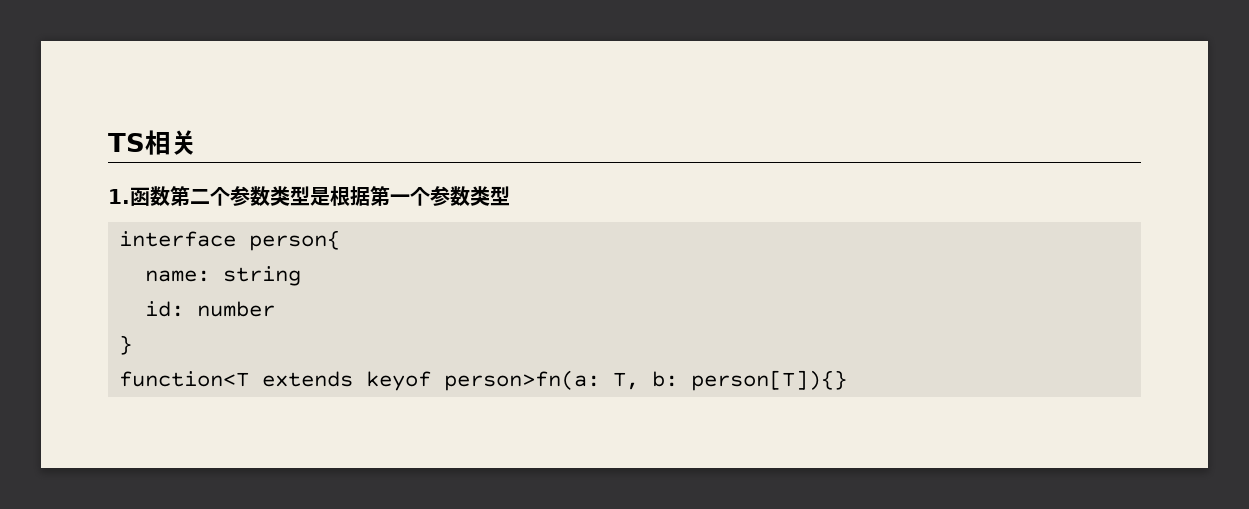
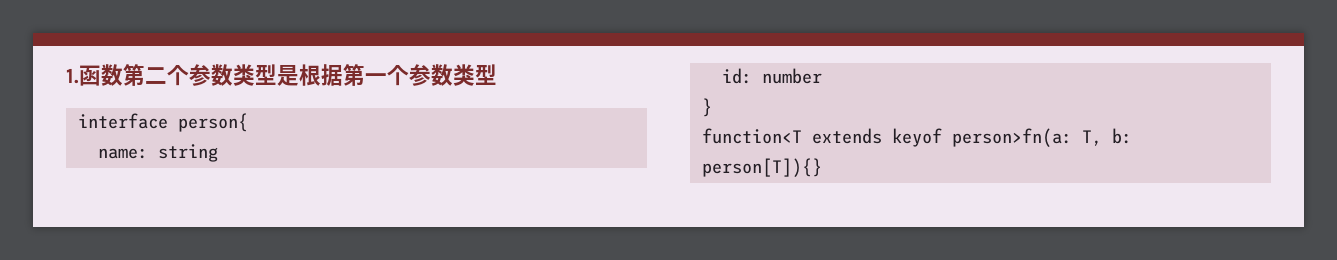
[108,130,197,155] TS相关 // -> (66, 76) none

